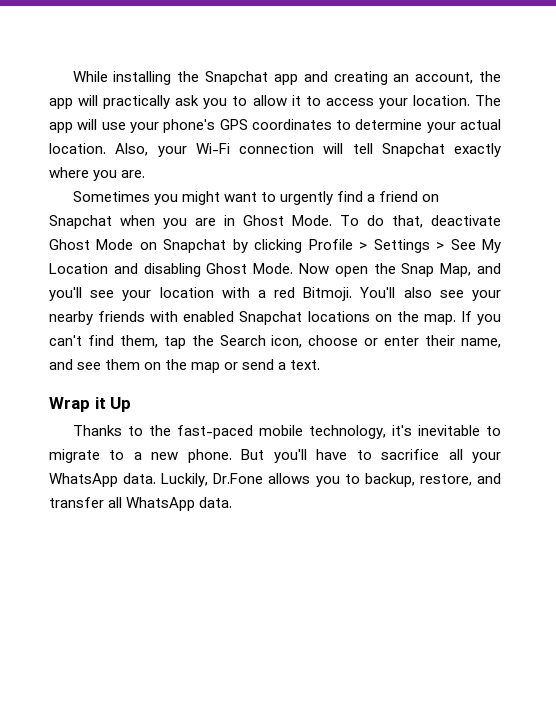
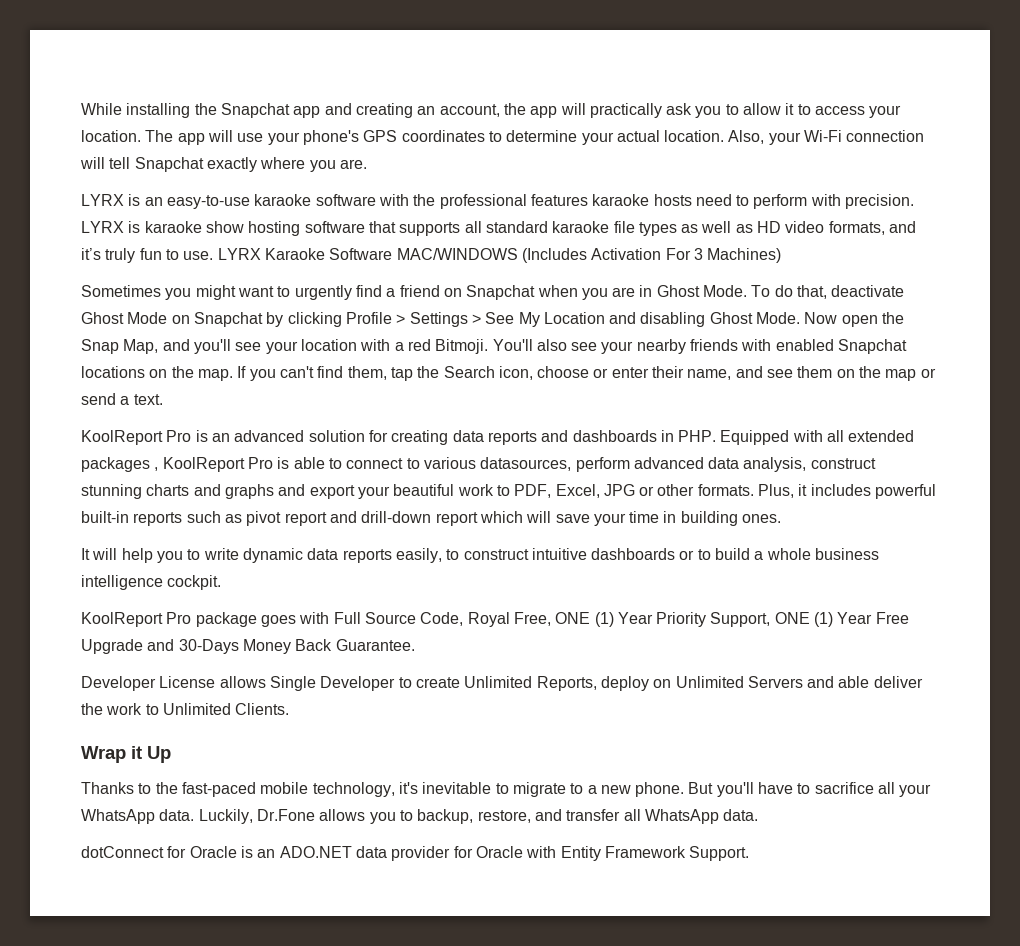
(146, 174) none -> [81,194,915,209] [81,221,917,236] [81,248,782,263] // LYRX is an easy-to-use karaoke software with the professional features karaoke hosts need to perform with precision. LYRX is karaoke show hosting software that supports all standard karaoke file types as well as HD video formats, and it’s truly fun to use. LYRX Karaoke Software MAC/WINDOWS (Includes Activation For 3 Machines)
(321, 365) none -> [81,430,915,445] [81,457,876,472] [81,484,937,499] [81,511,782,526] [81,548,880,563] [81,575,222,590] [81,612,909,627] [81,639,415,654] [81,676,923,691] [81,703,290,715] // KoolReport Pro is an advanced solution for creating data reports and dashboards in PHP. Equipped with all extended packages , KoolReport Pro is able to connect to various datasources, perform advanced data analysis, construct stunning charts and graphs and export your beautiful work to PDF, Excel, JPG or other formats. Plus, it includes powerful built-in reports such as pivot report and drill-down report which will save your time in building ones. // It will help you to write dynamic data reports easily, to construct intuitive dashboards or to build a whole business intelligence cockpit. // KoolReport Pro package goes with Full Source Code, Royal Free, ONE (1) Year Priority Support, ONE (1) Year Free Upgrade and 30-Days Money Back Guarantee. // Developer License allows Single Developer to create Unlimited Reports, deploy on Unlimited Servers and able deliver the work to Unlimited Clients.
(233, 502) none -> [81,846,750,861] // dotConnect for Oracle is an ADO.NET data provider for Oracle with Entity Framework Support.

